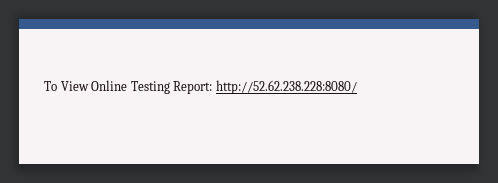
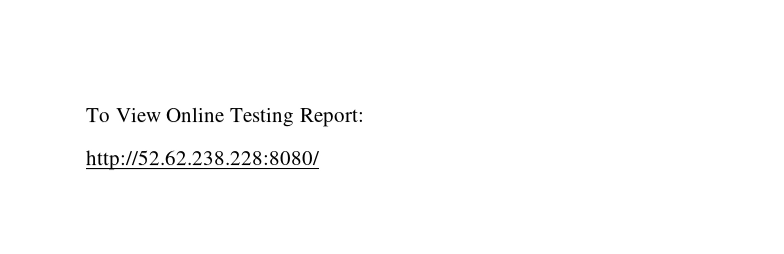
(213, 87) none -> (365, 118) //

